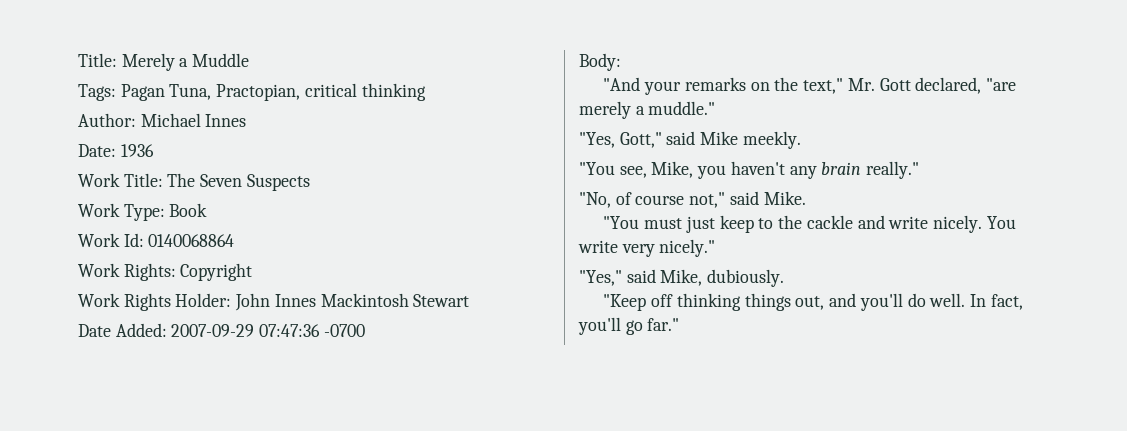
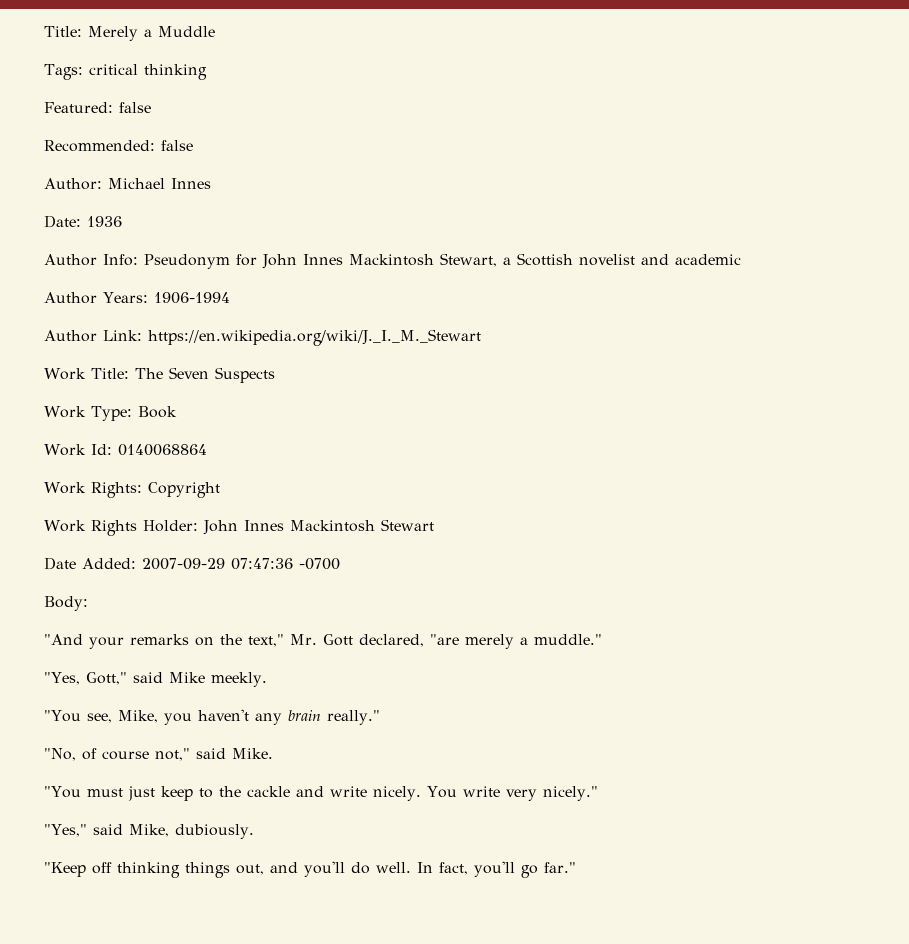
[120,84,301,101] Pagan Tuna, Practopian, -> (83, 72) none
(426, 92) none -> [44,102,151,113] [44,140,193,152] // Featured: false // Recommended: false
(154, 150) none -> [44,253,741,269] [44,292,230,304] [44,329,481,346] // Author Info: Pseudonym for John Innes Mackintosh Stewart, a Scottish novelist and academic // Author Years: 1906-1994 // Author Link: https://en.wikipedia.org/wiki/J._I._M._Stewart

